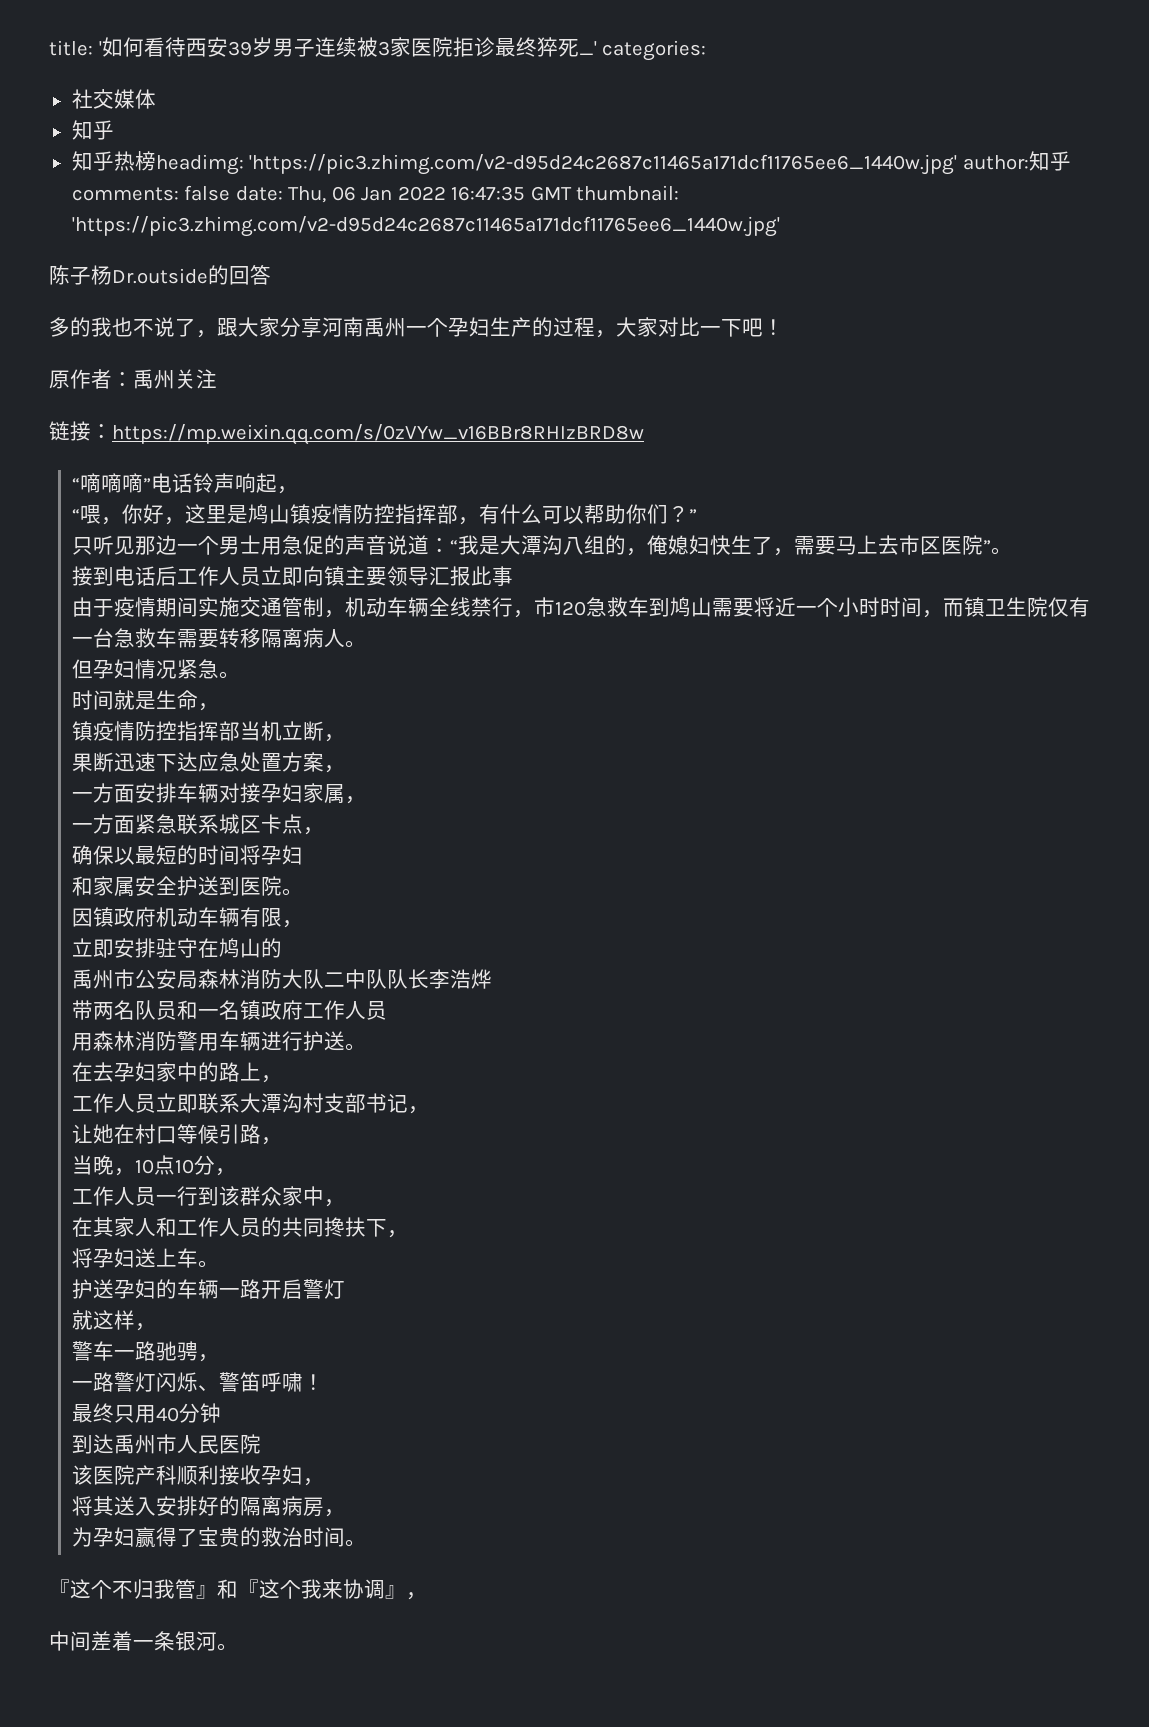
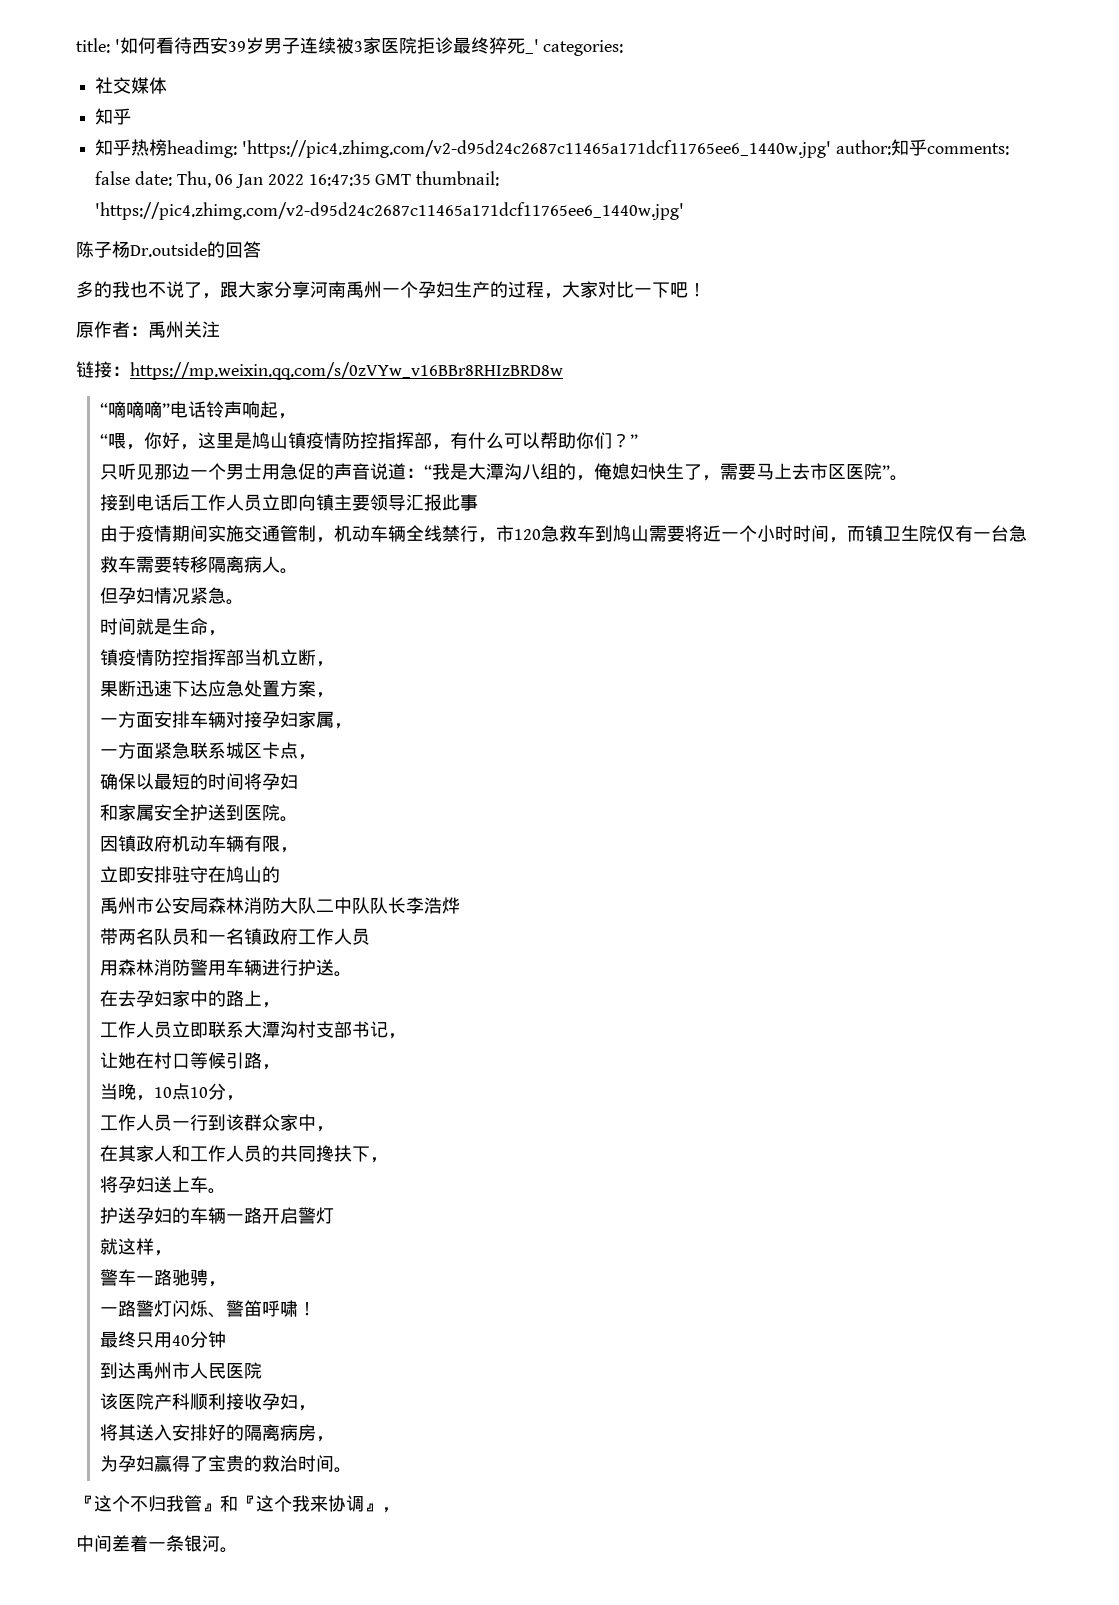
[249,154,958,175] 'https://pic3.zhimg.com/v2-d95d24c2687c11465a171dcf11765ee6_1440w.jpg' -> [241,140,831,158] 'https://pic4.zhimg.com/v2-d95d24c2687c11465a171dcf11765ee6_1440w.jpg'
[71,216,780,237] 'https://pic3.zhimg.com/v2-d95d24c2687c11465a171dcf11765ee6_1440w.jpg' -> [95,202,685,220] 'https://pic4.zhimg.com/v2-d95d24c2687c11465a171dcf11765ee6_1440w.jpg'

